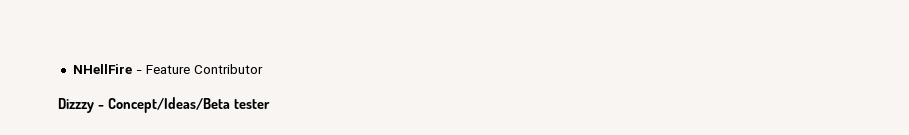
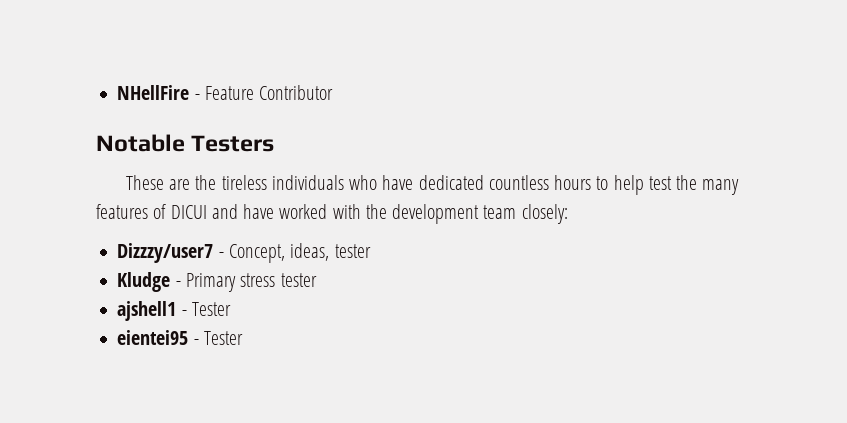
[58,97,270,113] Dizzzy - Concept/Ideas/Beta tester -> [96,134,275,152] [125,175,740,195] [96,204,568,224] [117,243,371,263] [117,272,317,292] [117,301,231,321] [117,330,243,345] Notable Testers // These are the tireless individuals who have dedicated countless hours to help test the many features of DICUI and have worked with the development team closely: // Dizzzy/user7 - Concept, ideas, tester // Kludge - Primary stress tester // ajshell1 - Tester // eientei95 - Tester

